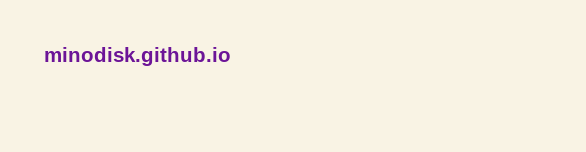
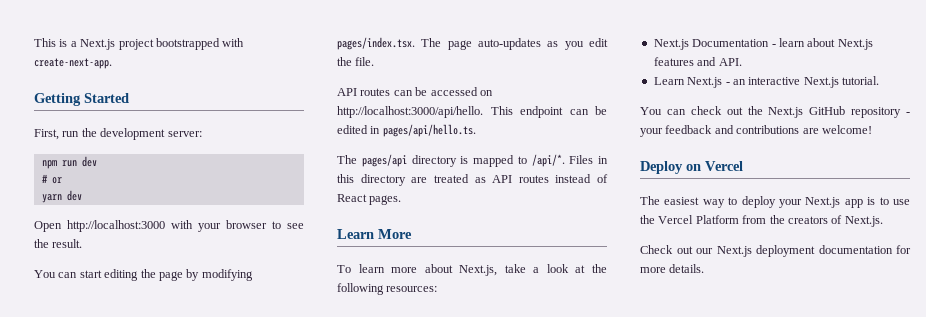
[44,47,231,66] minodisk.github.io -> [34,38,245,50] [34,58,112,69] [34,93,129,106] [34,128,202,140] [41,156,97,169] [41,174,62,184] [41,190,82,203] [34,220,304,232] [34,239,83,248] [34,269,253,281] [337,37,608,50] [337,57,375,66] [337,87,493,96] [337,106,607,118] [337,124,476,137] [337,154,608,167] [337,174,608,186] [337,194,402,205] [337,229,412,239] [337,264,607,276] [337,283,438,295] [653,38,873,50] [653,57,742,66] [653,76,879,88] [640,106,910,118] [640,125,872,137] [640,161,743,174] [640,196,910,208] [640,215,883,227] [640,245,911,257] [640,264,705,273] This is a Next.js project bootstrapped with create-next-app. // Getting Started // First, run the development server: // npm run dev // # or // yarn dev // Open http://localhost:3000 with your browser to see the result. // You can start editing the page by modifying pages/index.tsx. The page auto-updates as you edit the file. // API routes can be accessed on http://localhost:3000/api/hello. This endpoint can be edited in pages/api/hello.ts. // The pages/api directory is mapped to /api/*. Files in this directory are treated as API routes instead of React pages. // Learn More // To learn more about Next.js, take a look at the following resources: // Next.js Documentation - learn about Next.js features and API. // Learn Next.js - an interactive Next.js tutorial. // You can check out the Next.js GitHub repository - your feedback and contributions are welcome! // Deploy on Vercel // The easiest way to deploy your Next.js app is to use the Vercel Platform from the creators of Next.js. // Check out our Next.js deployment documentation for more details.

